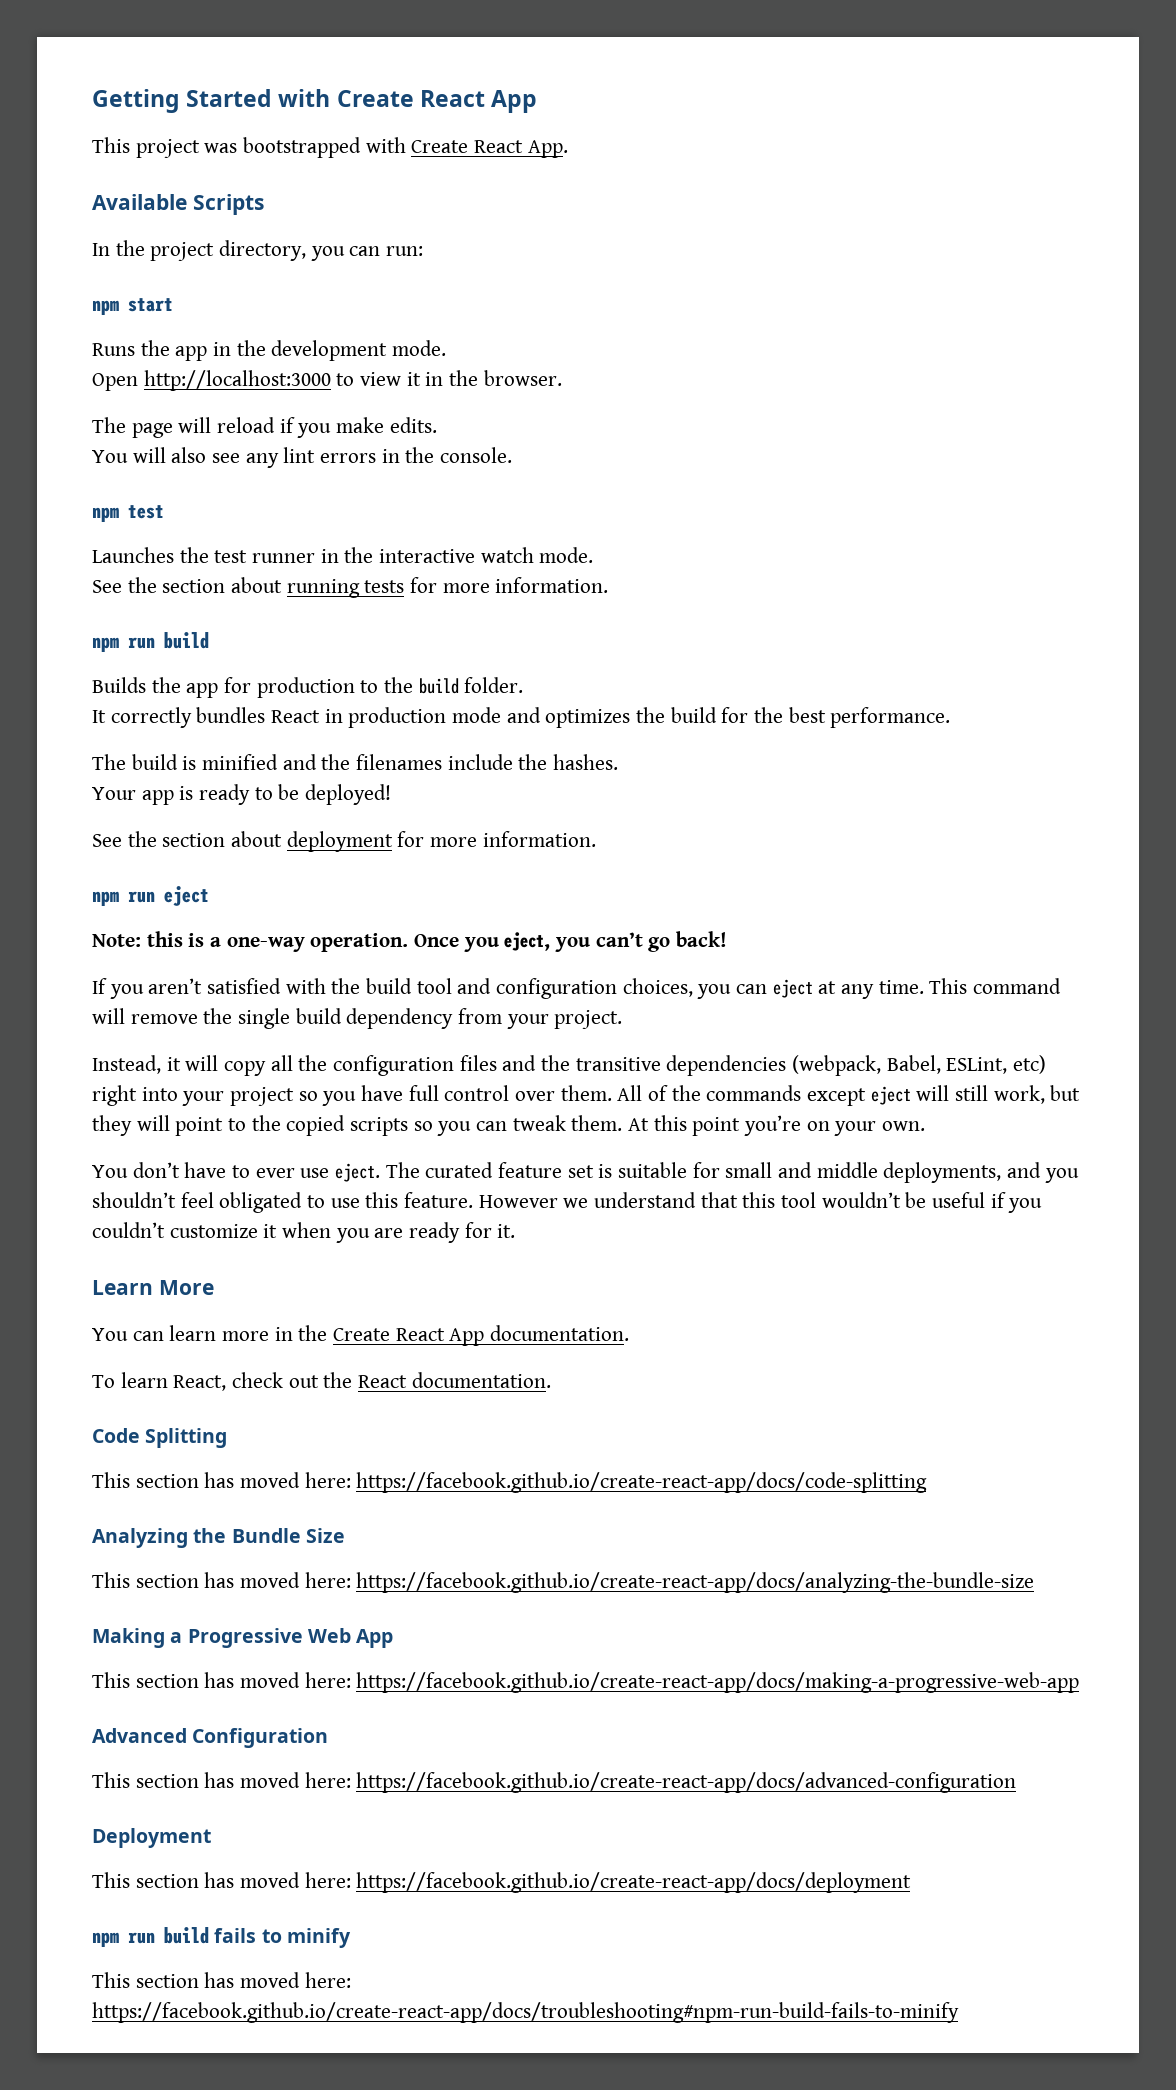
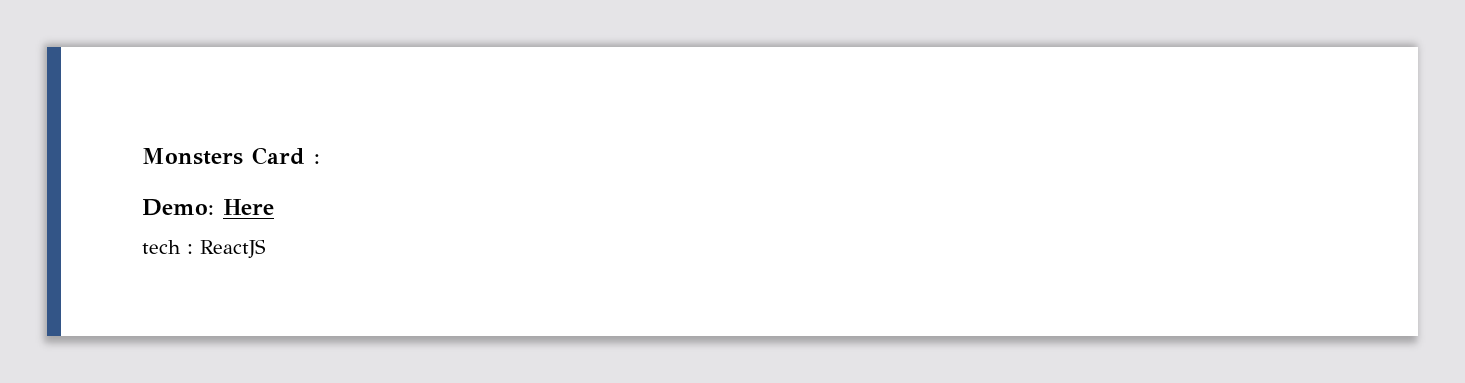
[92,89,538,113] [92,137,568,158] [92,194,264,215] [92,240,424,261] [92,298,173,315] [92,340,447,361] [92,370,562,391] [92,417,437,438] [92,447,513,468] [92,505,164,522] [92,547,594,563] [92,577,609,598] [92,632,209,652] [92,677,524,698] [92,707,951,728] [92,754,619,770] [92,784,392,805] [92,831,596,852] [92,886,209,906] [92,931,728,952] [92,978,1062,999] [92,1008,623,1029] [92,1055,1047,1076] [92,1085,1081,1106] [92,1115,926,1136] [92,1162,1079,1183] [92,1192,1043,1213] [92,1222,516,1243] [92,1280,214,1295] [92,1325,630,1346] [92,1372,551,1391] [92,1428,228,1448] [92,1472,928,1493] [92,1528,345,1548] [92,1572,1035,1593] [92,1628,394,1648] [92,1672,1080,1693] [92,1728,329,1748] [92,1772,1017,1793] [92,1828,211,1848] [92,1872,912,1893] [92,1927,351,1948] [92,1972,351,1988] [92,2002,959,2023] Getting Started with Create React App // This project was bootstrapped with Create React App. // Available Scripts // In the project directory, you can run: // npm start // Runs the app in the development mode. // Open http://localhost:3000 to view it in the browser. // The page will reload if you make edits. // You will also see any lint errors in the console. // npm test // Launches the test runner in the interactive watch mode. // See the section about running tests for more information. // npm run build // Builds the app for production to the build folder. // It correctly bundles React in production mode and optimizes the build for the best performance. // The build is minified and the filenames include the hashes. // Your app is ready to be deployed! // See the section about deployment for more information. // npm run eject // Note: this is a one-way operation. Once you eject, you can’t go back! // If you aren’t satisfied with the build tool and configuration choices, you can eject at any time. This command will remove the single build dependency from your project. // Instead, it will copy all the configuration files and the transitive dependencies (webpack, Babel, ESLint, etc) right into your project so you have full control over them. All of the commands except eject will still work, but they will point to the copied scripts so you can tweak them. At this point you’re on your own. // You don’t have to ever use eject. The curated feature set is suitable for small and middle deployments, and you shouldn’t feel obligated to use this feature. However we understand that this tool wouldn’t be useful if you couldn’t customize it when you are ready for it. // Learn More // You can learn more in the Create React App documentation. // To learn React, check out the React documentation. // Code Splitting // This section has moved here: https://facebook.github.io/create-react-app/docs/code-splitting // Analyzing the Bundle Size // This section has moved here: https://facebook.github.io/create-react-app/docs/analyzing-the-bundle-size // Making a Progressive Web App // This section has moved here: https://facebook.github.io/create-react-app/docs/making-a-progressive-web-app // Advanced Configuration // This section has moved here: https://facebook.github.io/create-react-app/docs/advanced-configuration // Deployment // This section has moved here: https://facebook.github.io/create-react-app/docs/deployment // npm run build fails to minify // This section has moved here: https://facebook.github.io/create-react-app/docs/troubleshooting#npm-run-build-fails-to-minify -> [142,147,320,165] [142,199,274,216] [142,239,266,259] Monsters Card : // Demo: Here // tech : ReactJS

